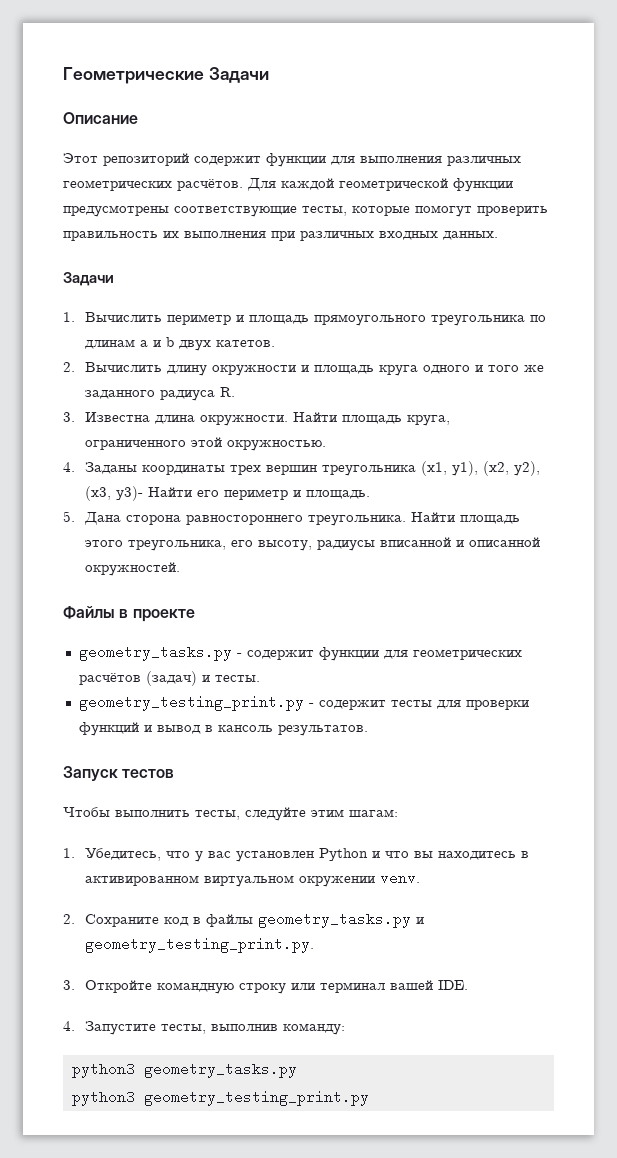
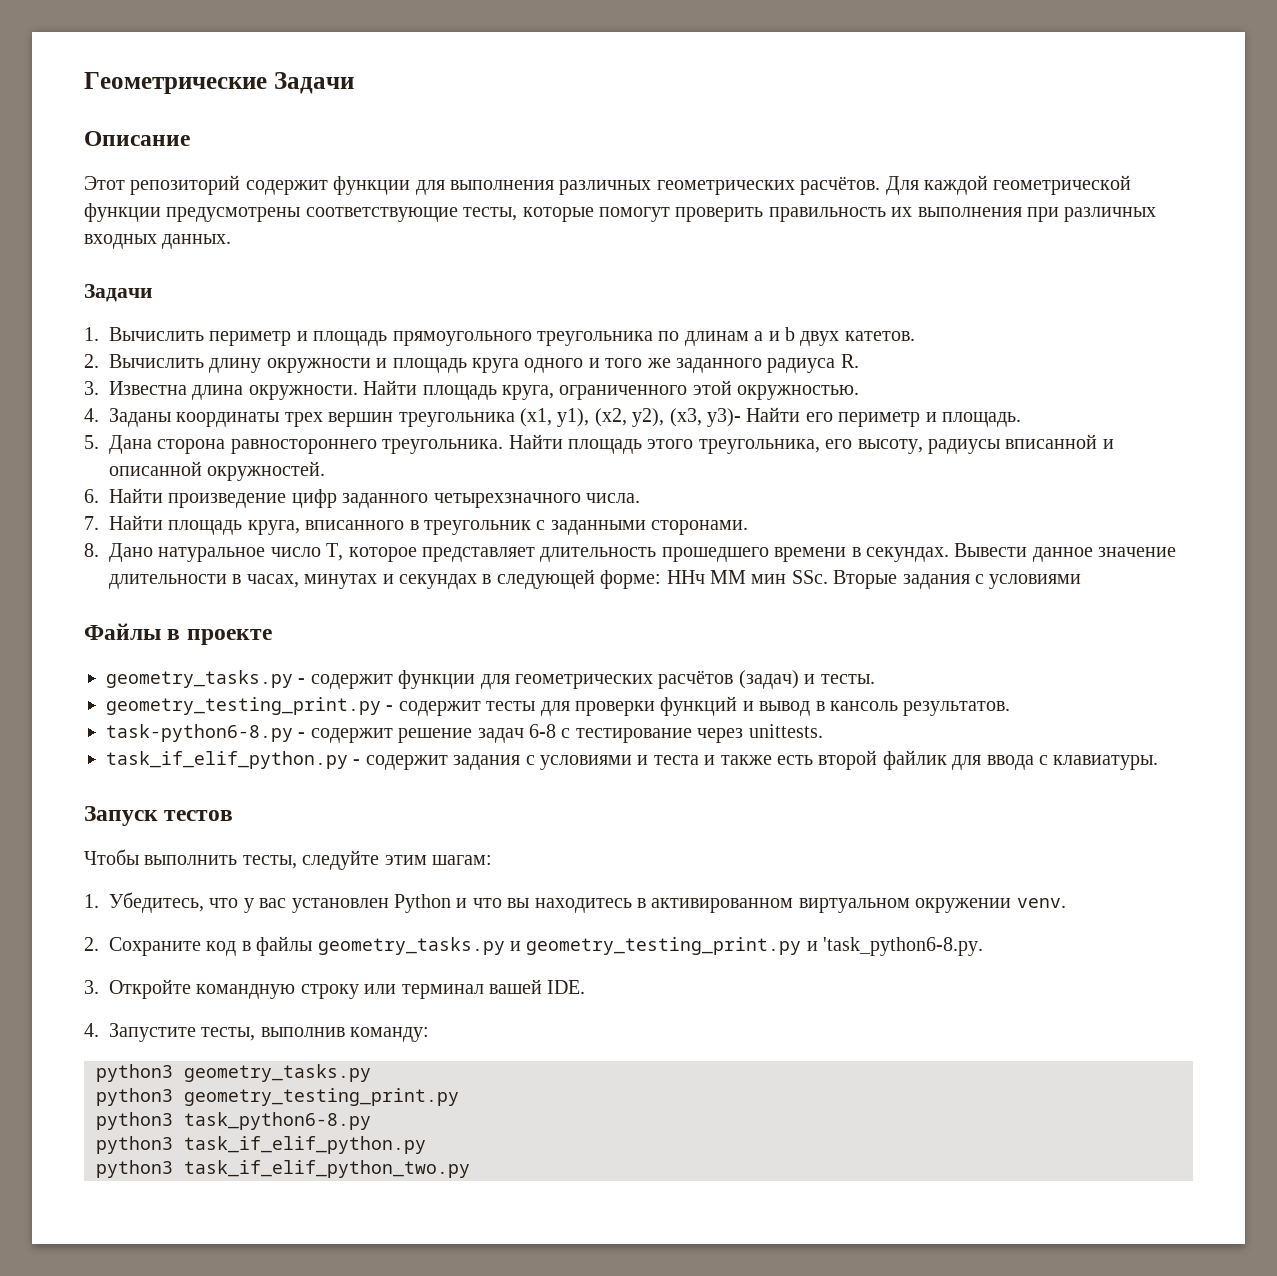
(181, 569) none -> [84,488,640,508] [84,515,749,535] [84,543,1177,562] [109,569,1082,589] // 6. Найти произведение цифр заданного четырехзначного числа. // 7. Найти площадь круга, вписанного в треугольник с заданными сторонами. // 8. Дано натуральное число Т, которое представляет длительность прошедшего времени в секундах. Вывести данное значение длительности в часах, минутах и секундах в следующей форме: ННч ММ мин SSc. Вторые задания с условиями
(368, 730) none -> [106,724,823,743] [106,750,1159,770] // task-python6-8.py - содержит решение задач 6-8 с тестирование через unittests. // task_if_elif_python.py - содержит задания с условиями и теста и также есть второй файлик для ввода с клавиатуры.
[85,937,315,953] geometry_testing_print.py. -> [526,937,984,956] geometry_testing_print.py и 'task_python6-8.py.
(369, 1098) none -> [96,1112,371,1130] [96,1136,426,1154] [96,1160,470,1178] // python3 task_python6-8.py // python3 task_if_elif_python.py // python3 task_if_elif_python_two.py

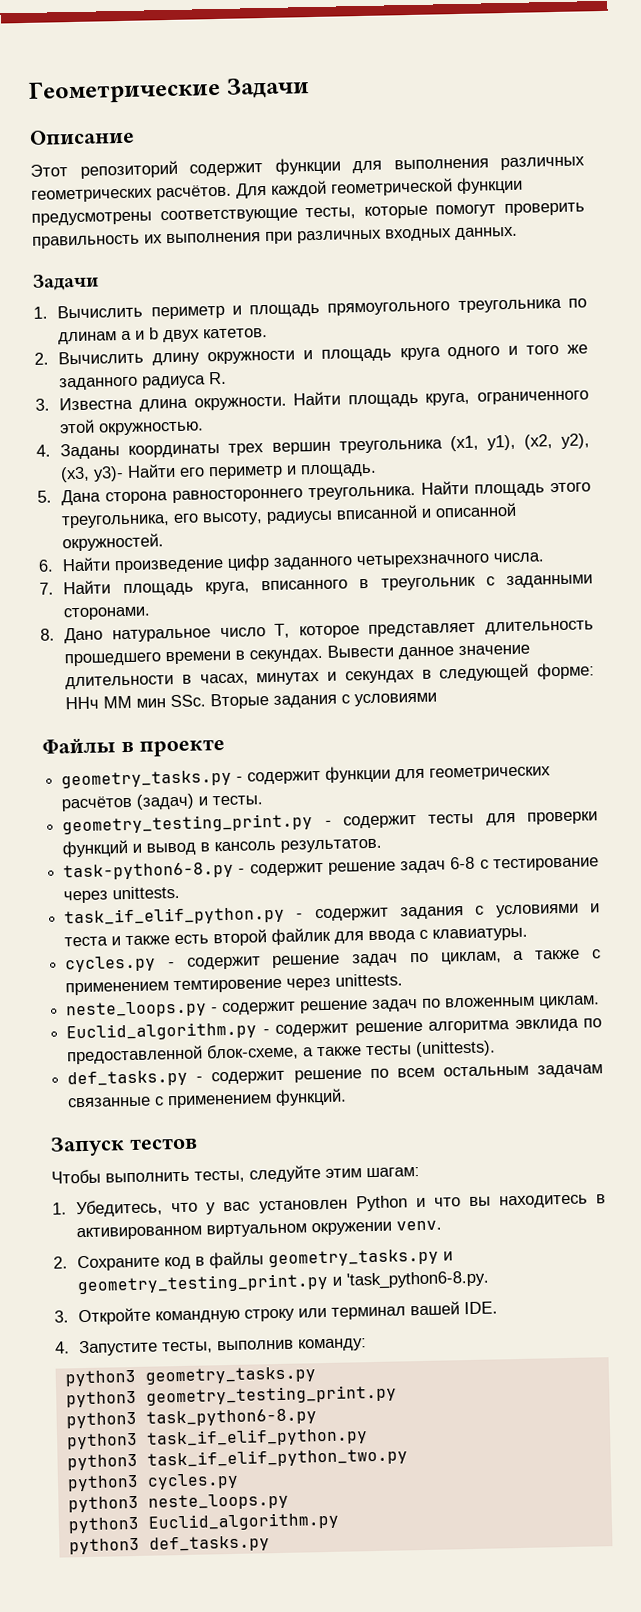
(1159, 762) none -> [65,949,602,973] [65,973,404,996] [66,995,601,1019] [66,1018,603,1042] [66,1040,497,1065] [67,1064,603,1088] [68,1088,348,1109] // cycles.py - содержит решение задач по циклам, а также с применением темтировение через unittests. // neste_loops.py - содержит решение задач по вложенным циклам. // Euclid_algorithm.py - содержит решение алгоритма эвклида по предоставленной блок-схеме, а также тесты (unittests). // def_tasks.py - содержит решение по всем остальным задачам связанные с применением функций.
(470, 1169) none -> [66,1472,239,1492] [67,1492,289,1513] [67,1511,339,1534] [68,1535,270,1555] // python3 cycles.py // python3 neste_loops.py // python3 Euclid_algorithm.py // python3 def_tasks.py

